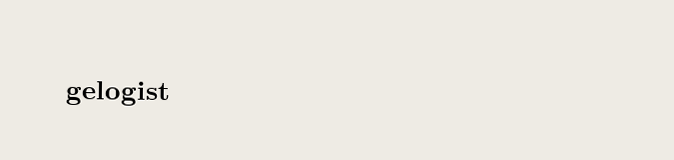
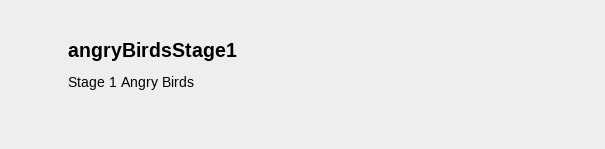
[65,80,170,107] gelogist -> [68,42,237,61] [68,76,194,90] angryBirdsStage1 // Stage 1 Angry Birds

